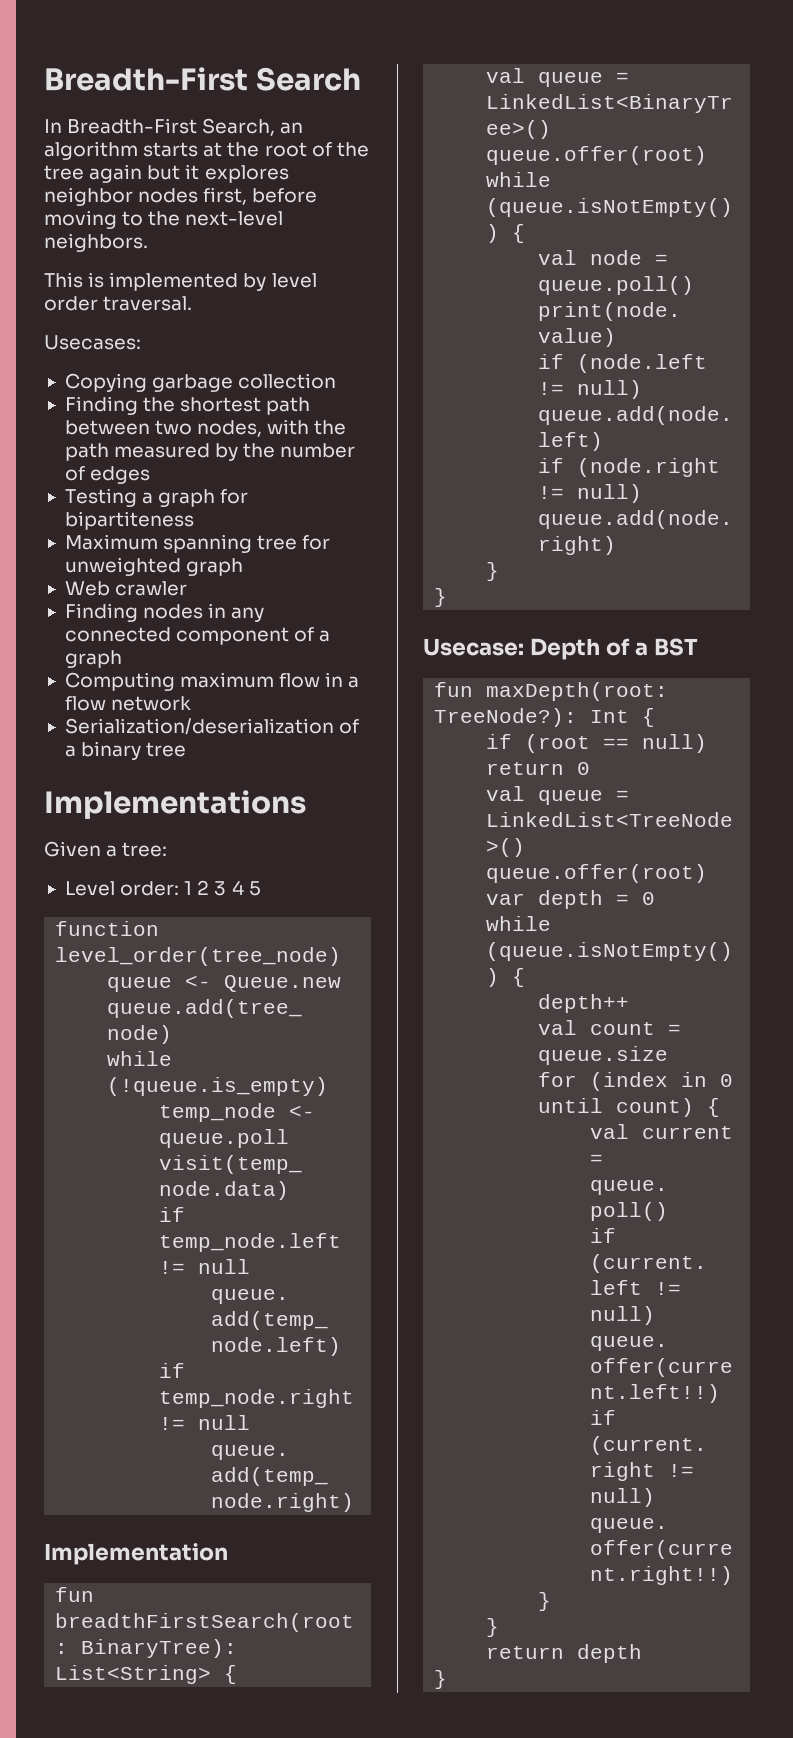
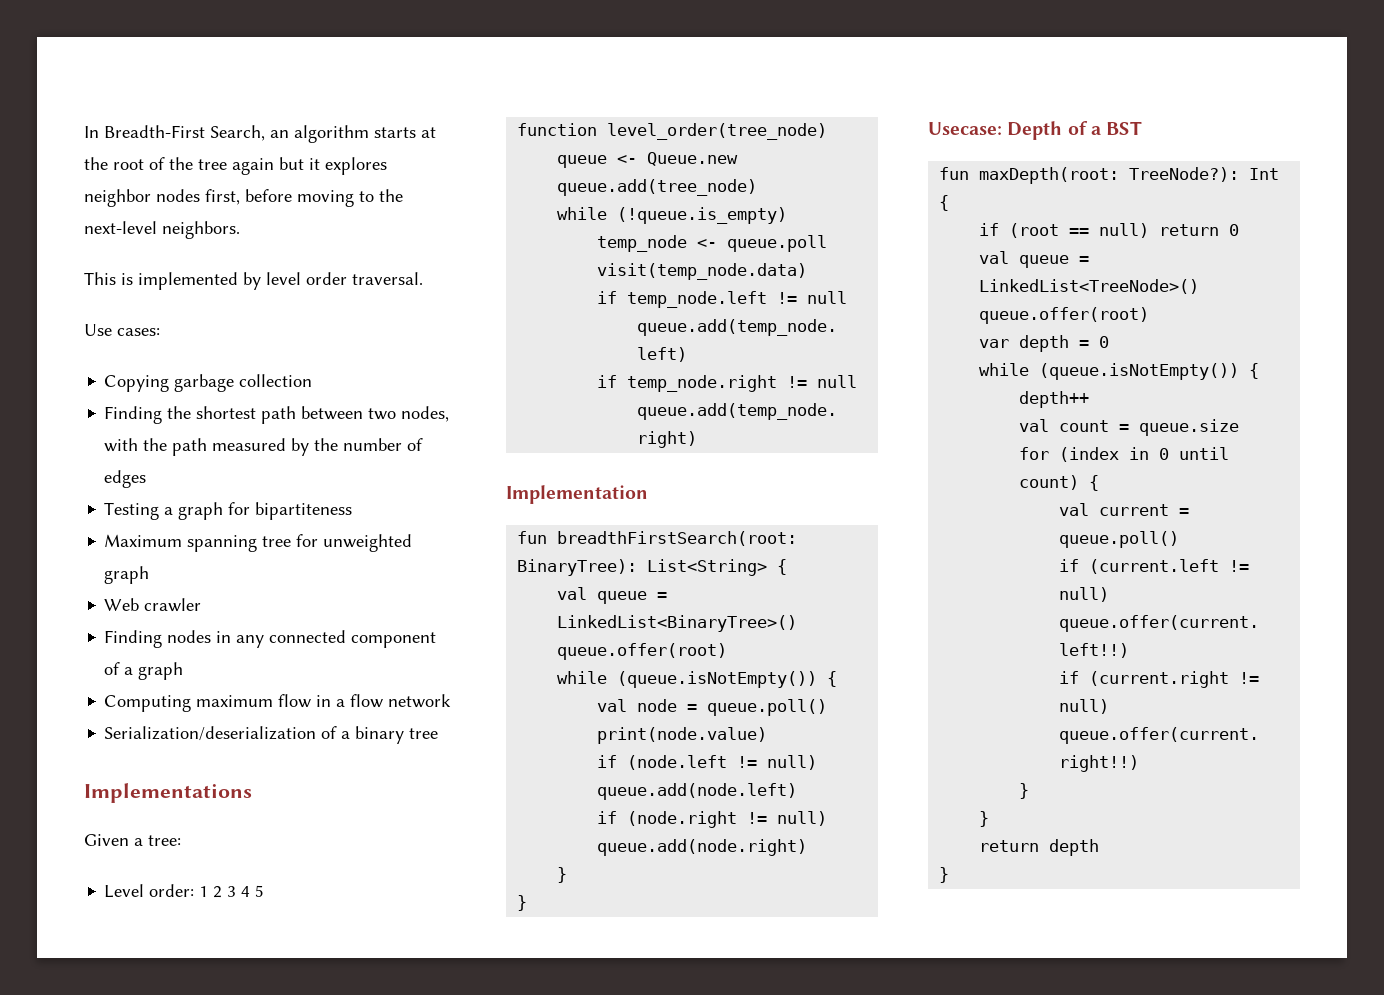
[44,67,361,91] Breadth-First Search // -> (84, 132) none
[44,335,141,350] Usecases: -> [84,324,160,336] Use cases:

